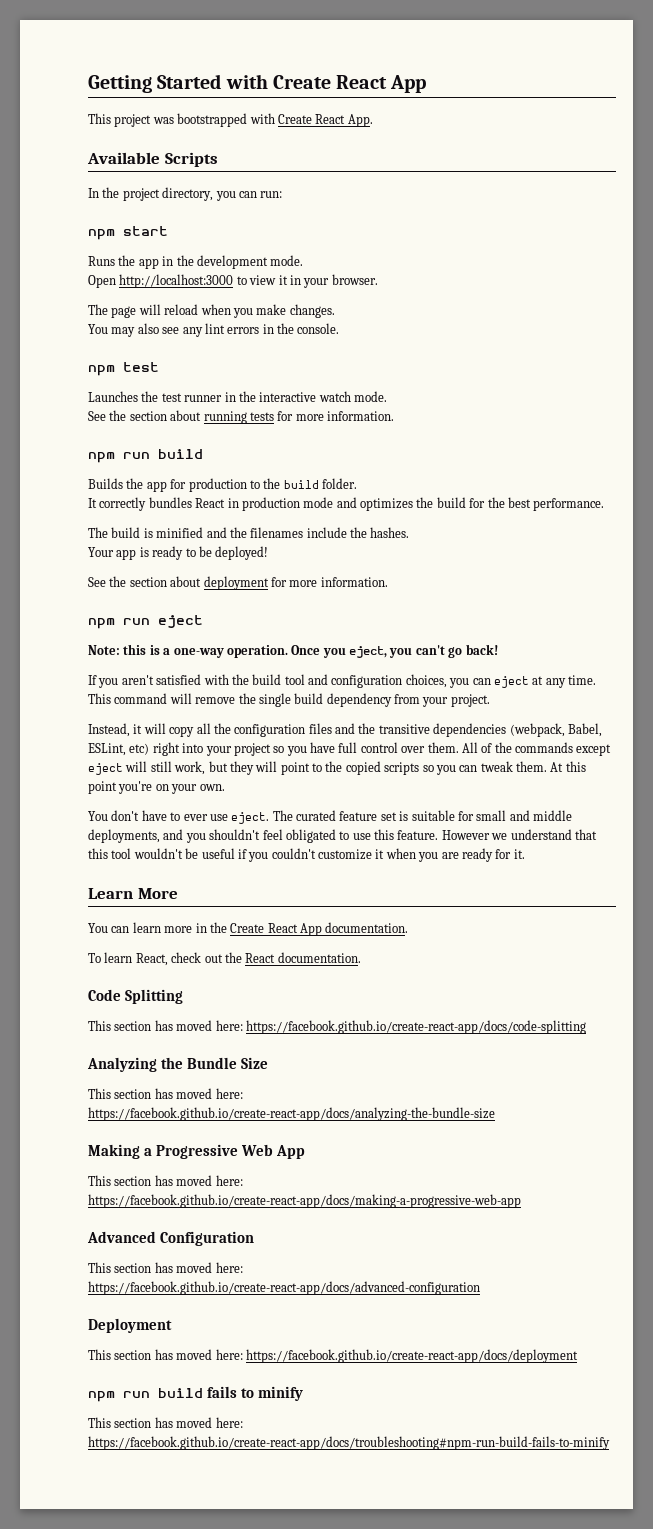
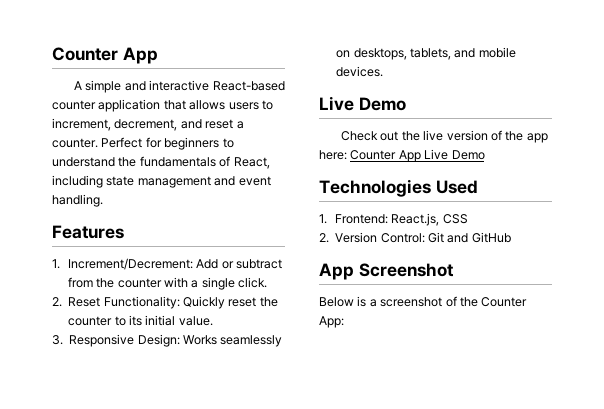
[88,74,427,93] [88,113,373,127] [87,152,218,167] [88,187,283,201] [88,226,168,240] [88,255,304,269] [88,274,378,288] [88,304,335,318] [88,323,340,337] [88,362,159,376] [88,391,387,402] [88,410,394,424] [88,449,203,463] [88,478,357,492] [88,497,605,511] [88,527,410,538] [88,546,269,560] [88,576,388,590] [88,615,203,629] [88,644,498,658] [88,674,596,688] [88,693,490,707] [88,723,602,737] [88,742,612,756] [88,761,586,775] [88,781,225,794] [88,810,572,824] [88,829,597,843] [88,848,525,862] [88,888,178,899] [88,922,409,936] [88,952,361,966] [88,989,183,1004] [88,1020,586,1034] [87,1057,268,1072] [88,1088,243,1099] [88,1107,495,1121] [88,1144,305,1159] [88,1175,243,1186] [88,1194,521,1208] [87,1231,254,1246] [88,1262,243,1273] [88,1281,480,1295] [88,1318,172,1333] [88,1349,578,1363] [88,1386,303,1402] [88,1417,243,1428] [88,1436,610,1450] Getting Started with Create React App // This project was bootstrapped with Create React App. // Available Scripts // In the project directory, you can run: // npm start // Runs the app in the development mode. // Open http://localhost:3000 to view it in your browser. // The page will reload when you make changes. // You may also see any lint errors in the console. // npm test // Launches the test runner in the interactive watch mode. // See the section about running tests for more information. // npm run build // Builds the app for production to the build folder. // It correctly bundles React in production mode and optimizes the build for the best performance. // The build is minified and the filenames include the hashes. // Your app is ready to be deployed! // See the section about deployment for more information. // npm run eject // Note: this is a one-way operation. Once you eject, you can't go back! // If you aren't satisfied with the build tool and configuration choices, you can eject at any time. This command will remove the single build dependency from your project. // Instead, it will copy all the configuration files and the transitive dependencies (webpack, Babel, ESLint, etc) right into your project so you have full control over them. All of the commands except eject will still work, but they will point to the copied scripts so you can tweak them. At this point you're on your own. // You don't have to ever use eject. The curated feature set is suitable for small and middle deployments, and you shouldn't feel obligated to use this feature. However we understand that this tool wouldn't be useful if you couldn't customize it when you are ready for it. // Learn More // You can learn more in the Create React App documentation. // To learn React, check out the React documentation. // Code Splitting // This section has moved here: https://facebook.github.io/create-react-app/docs/code-splitting // Analyzing the Bundle Size // This section has moved here: https://facebook.github.io/create-react-app/docs/analyzing-the-bundle-size // Making a Progressive Web App // This section has moved here: https://facebook.github.io/create-react-app/docs/making-a-progressive-web-app // Advanced Configuration // This section has moved here: https://facebook.github.io/create-react-app/docs/advanced-configuration // Deployment // This section has moved here: https://facebook.github.io/create-react-app/docs/deployment // npm run build fails to minify // This section has moved here: https://facebook.github.io/create-react-app/docs/troubleshooting#npm-run-build-fails-to-minify -> [52,47,158,64] [74,80,285,93] [52,99,273,112] [52,118,244,131] [52,137,234,150] [52,156,270,169] [52,175,271,188] [52,194,103,207] [52,225,124,239] [52,258,282,270] [67,277,268,290] [52,296,278,309] [68,315,213,326] [52,334,283,347] [336,47,516,60] [336,66,384,77] [319,96,406,111] [341,130,548,143] [319,149,485,162] [319,179,478,197] [319,213,468,226] [319,232,511,243] [319,263,454,280] [319,296,528,307] [319,316,344,328] Counter App // A simple and interactive React-based counter application that allows users to increment, decrement, and reset a counter. Perfect for beginners to understand the fundamentals of React, including state management and event handling. // Features // 1. Increment/Decrement: Add or subtract from the counter with a single click. // 2. Reset Functionality: Quickly reset the counter to its initial value. // 3. Responsive Design: Works seamlessly on desktops, tablets, and mobile devices. // Live Demo // Check out the live version of the app here: Counter App Live Demo // Technologies Used // 1. Frontend: React.js, CSS // 2. Version Control: Git and GitHub // App Screenshot // Below is a screenshot of the Counter App:

